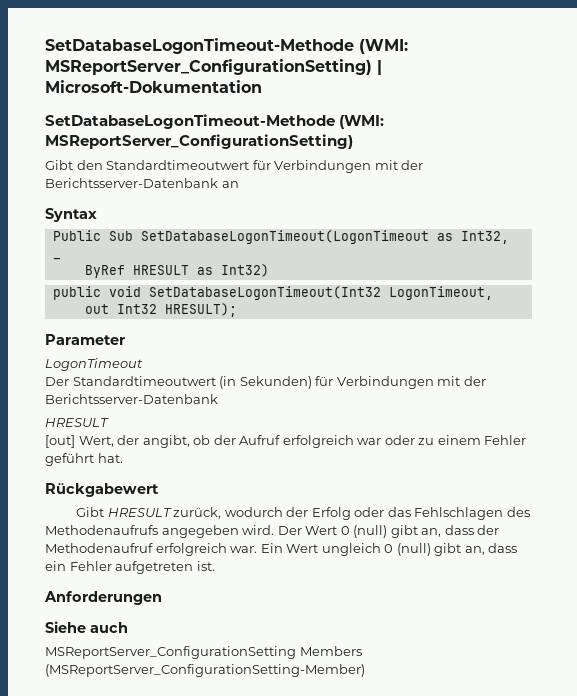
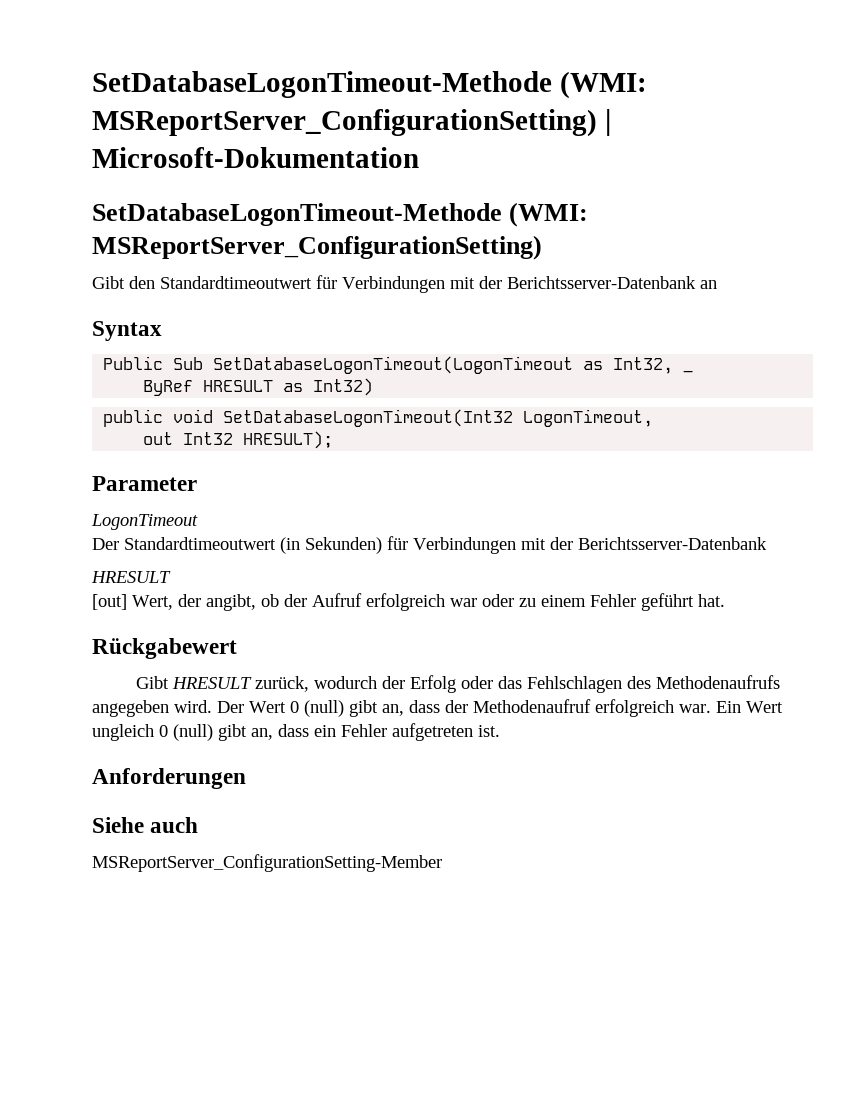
[45,646,362,659] [45,664,365,677] MSReportServer_ConfigurationSetting Members (MSReportServer_ConfigurationSetting-Member) -> [92,854,442,872] MSReportServer_ConfigurationSetting-Member

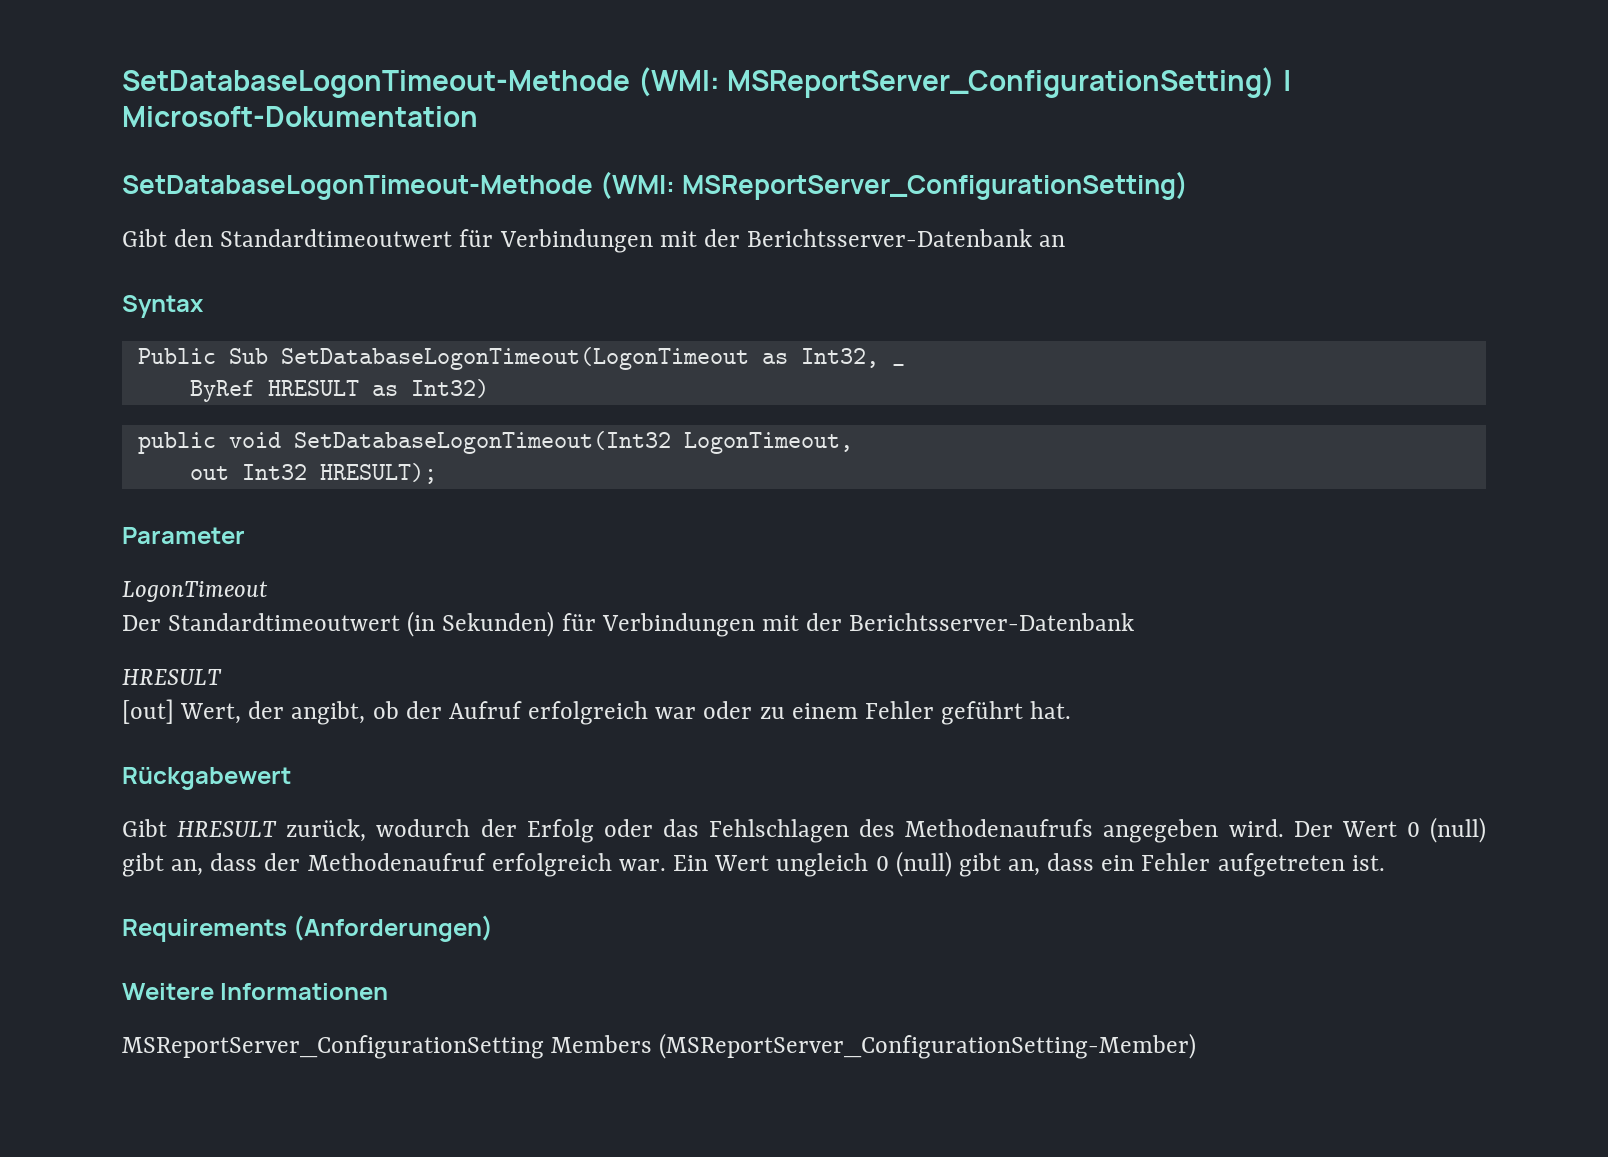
[92,768,246,789] [92,817,199,833] [92,854,442,872] Anforderungen // Siehe auch // MSReportServer_ConfigurationSetting-Member -> [122,915,494,942] [122,983,389,1000] [122,1033,1197,1059] Requirements (Anforderungen) // Weitere Informationen // MSReportServer_ConfigurationSetting Members (MSReportServer_ConfigurationSetting-Member)

